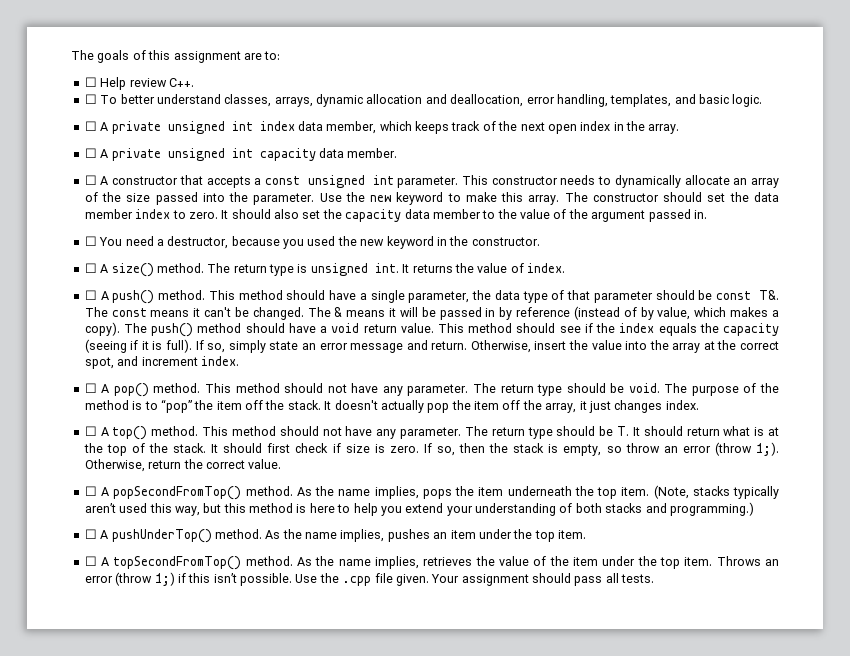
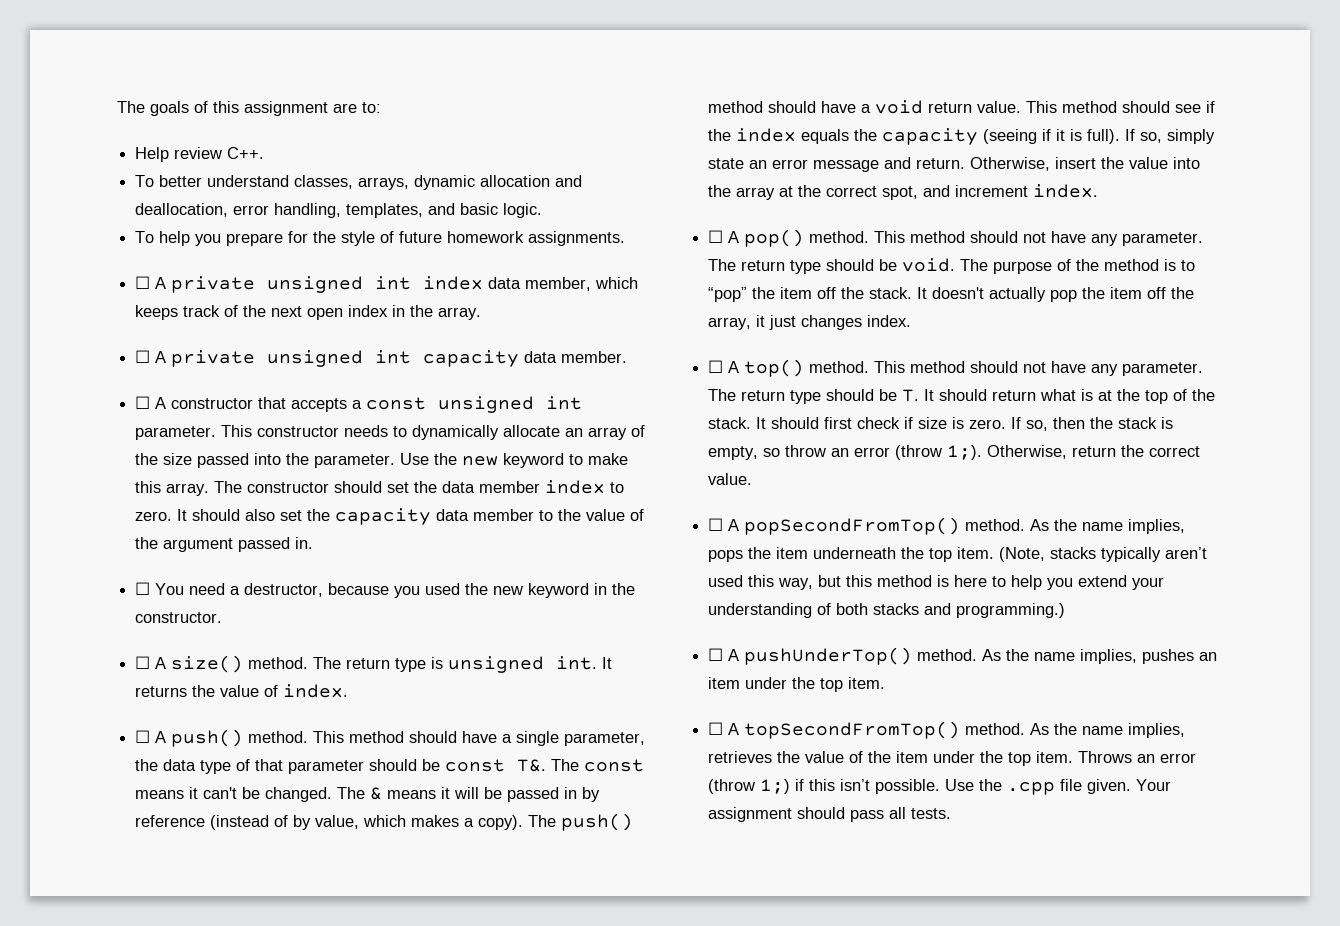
[84,77,97,87] ☐ -> (381, 107) none
[84,94,97,104] ☐ -> (265, 153) none
(763, 100) none -> [135,231,626,246] // To help you prepare for the style of future homework assignments.

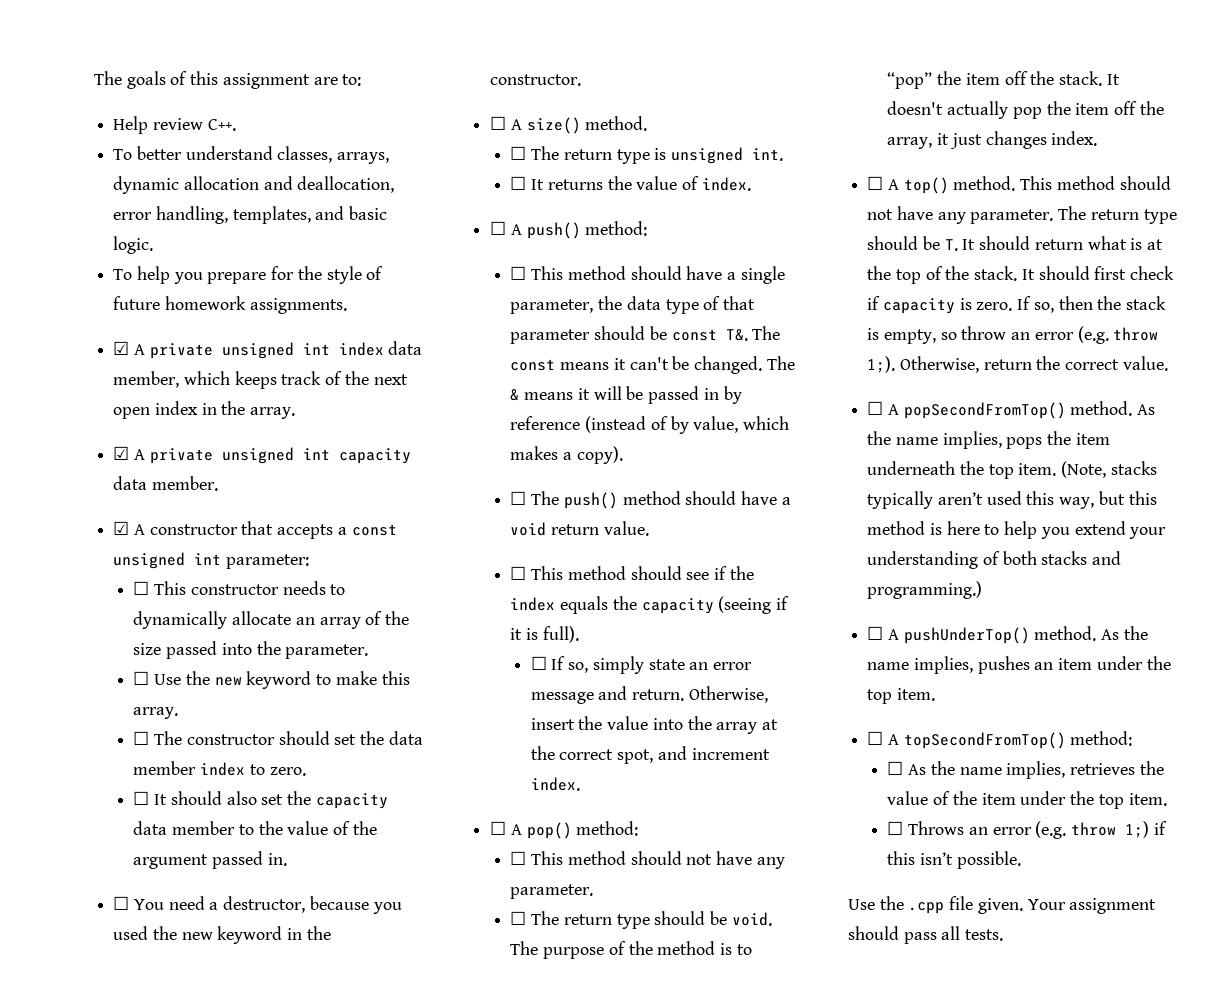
[135,276,151,289] ☐ -> [113,341,130,355] ☑
[135,350,151,363] ☐ -> [113,446,130,460] ☑
[135,396,151,409] ☐ -> [113,521,130,535] ☑
[135,426,217,440] parameter. -> [225,554,309,569] [133,581,150,595] parameter: // ☐
(396, 461) none -> [133,671,150,685] // ☐
(210, 489) none -> [133,731,150,745] // ☐
(173, 516) none -> [133,791,150,805] // ☐
(309, 663) none -> [510,146,527,160] // ☐
(598, 663) none -> [510,176,527,190] // ☐
[248,731,309,743] method. -> [585,221,648,236] [510,266,527,280] method: // ☐
(524, 822) none -> [510,491,527,505] // ☐
(1022, 107) none -> [510,566,527,580] // ☐
(1121, 136) none -> [530,656,547,670] // ☐
[809,231,1204,246] method. This method should not have any parameter. -> [576,821,639,836] [510,851,785,869] [510,884,594,899] [510,911,527,925] method: // ☐ This method should not have any parameter. // ☐
[918,417,948,429] size -> [882,298,955,314] capacity
[895,445,943,460] (throw -> [1077,326,1159,344] (e.g. throw
[965,723,1026,735] method. -> [1070,731,1133,746] [887,761,904,775] method: // ☐
(1074, 757) none -> [887,821,904,835] // ☐
[708,779,756,794] (throw -> [1035,821,1117,839] (e.g. throw
(941, 786) none -> (1021, 860) //

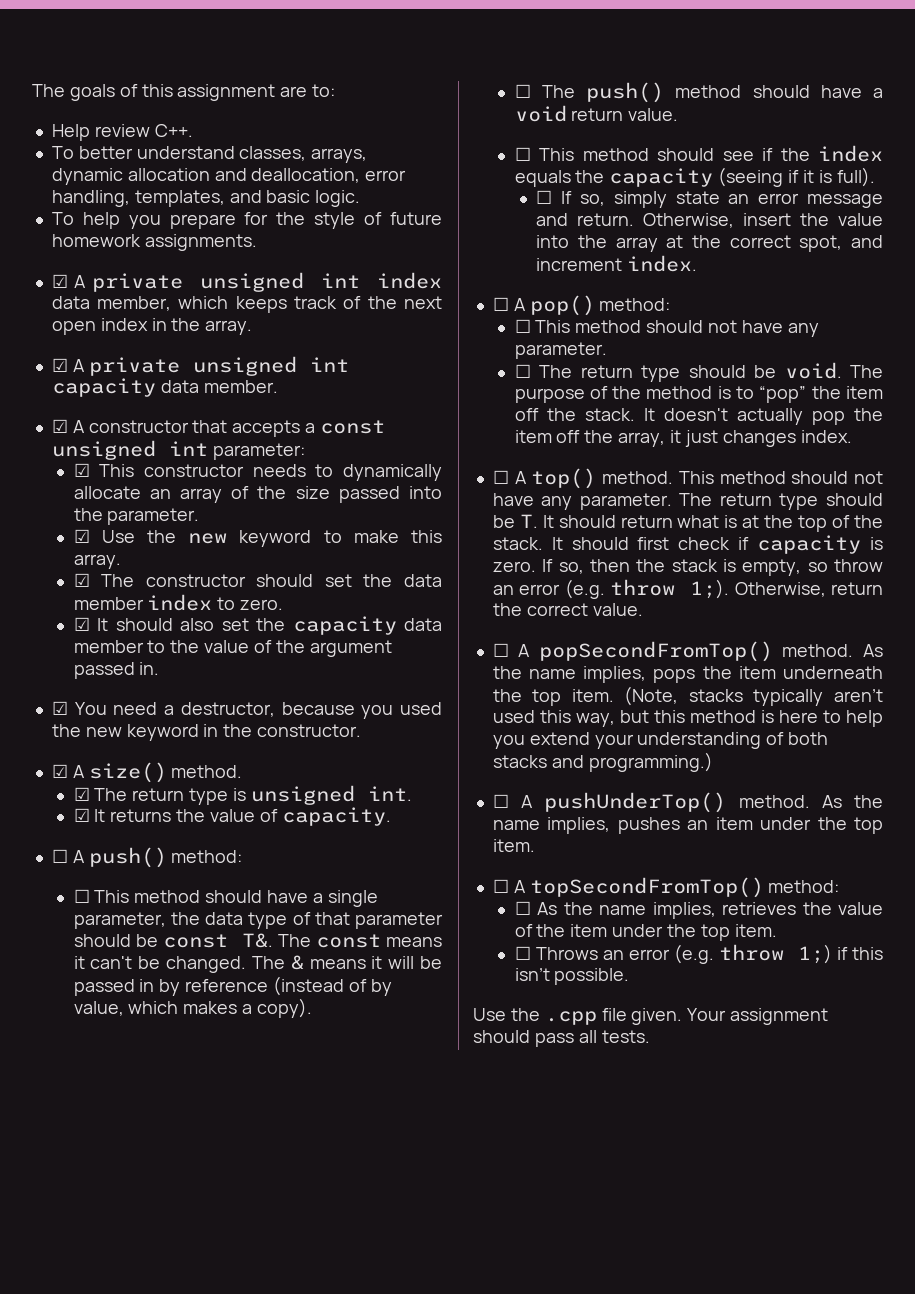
[133,581,150,595] ☐ -> [73,463,90,477] ☑
[133,671,150,685] ☐ -> [73,529,90,543] ☑
[133,731,150,745] ☐ -> [73,573,90,587] ☑
[133,791,150,805] ☐ -> [73,617,90,631] ☑
[113,896,130,910] ☐ -> [51,701,68,715] ☑
[490,116,507,130] ☐ -> [51,764,68,778] ☑
[510,146,527,160] ☐ -> [73,787,90,801] ☑
[510,176,527,190] ☐ -> [73,808,90,822] ☑
[701,177,751,191] index. -> [281,807,391,826] capacity.

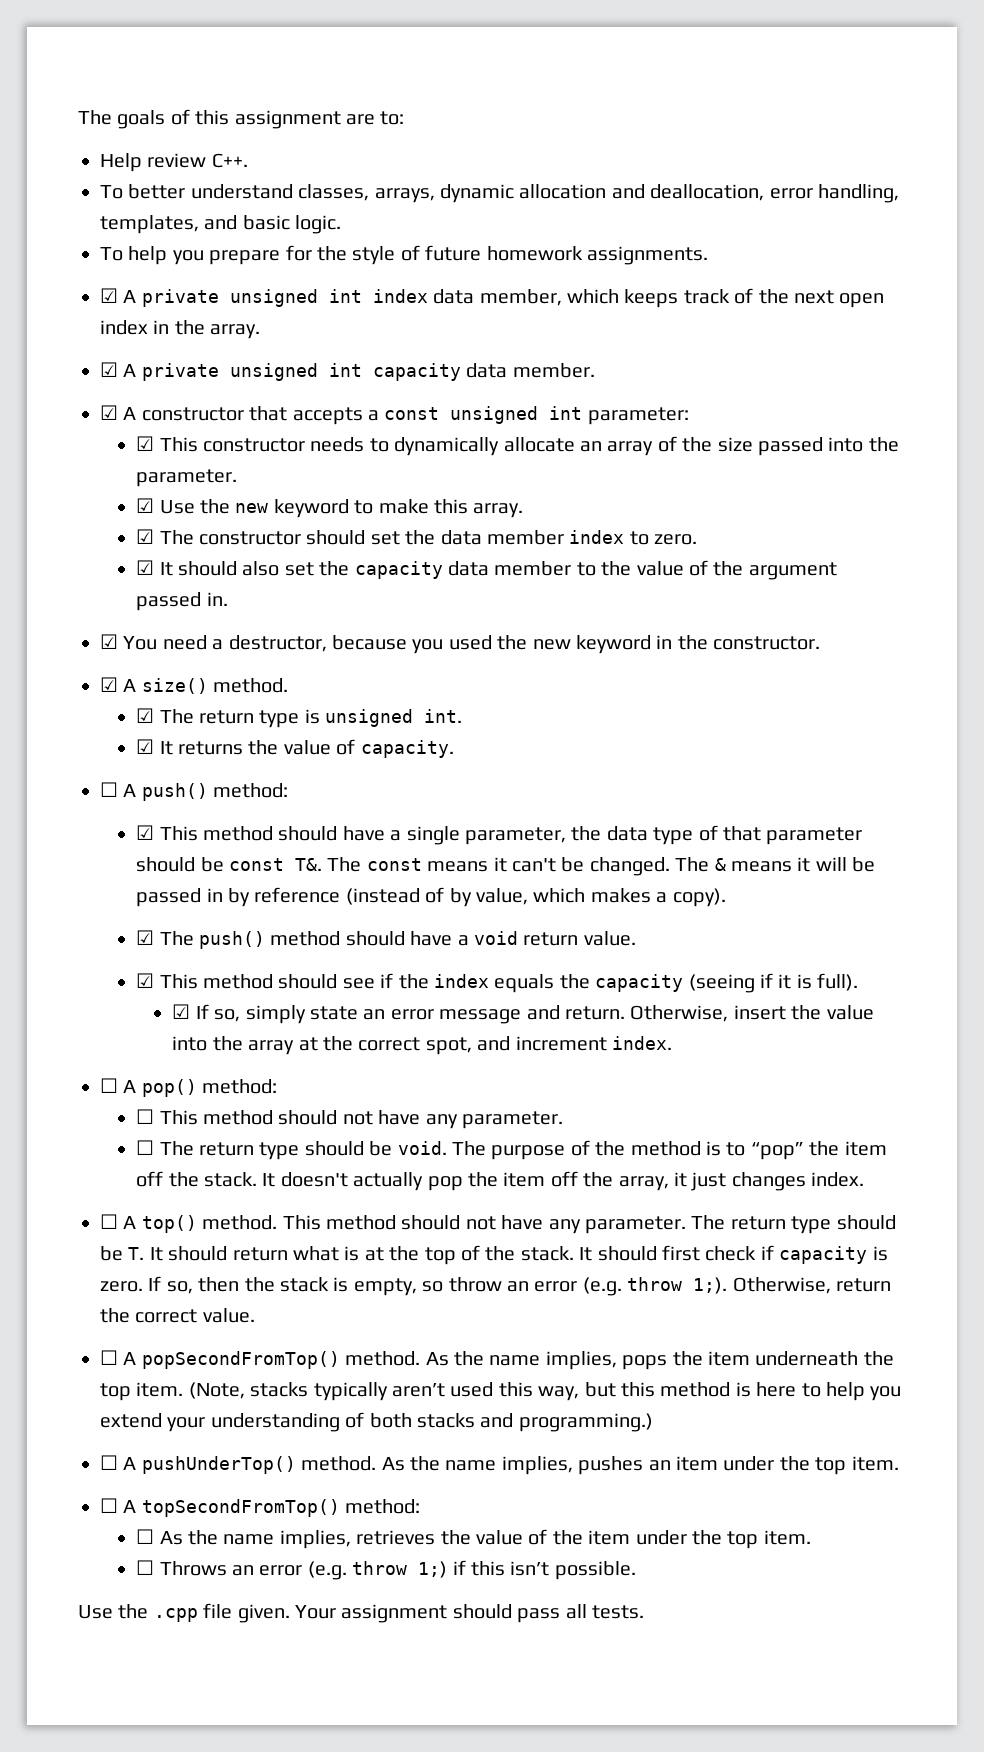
[73,889,90,903] ☐ -> [136,825,155,840] ☑
[514,84,531,98] ☐ -> [136,930,155,945] ☑
[514,147,531,161] ☐ -> [136,973,155,988] ☑
[536,190,553,204] ☐ -> [172,1004,191,1019] ☑

